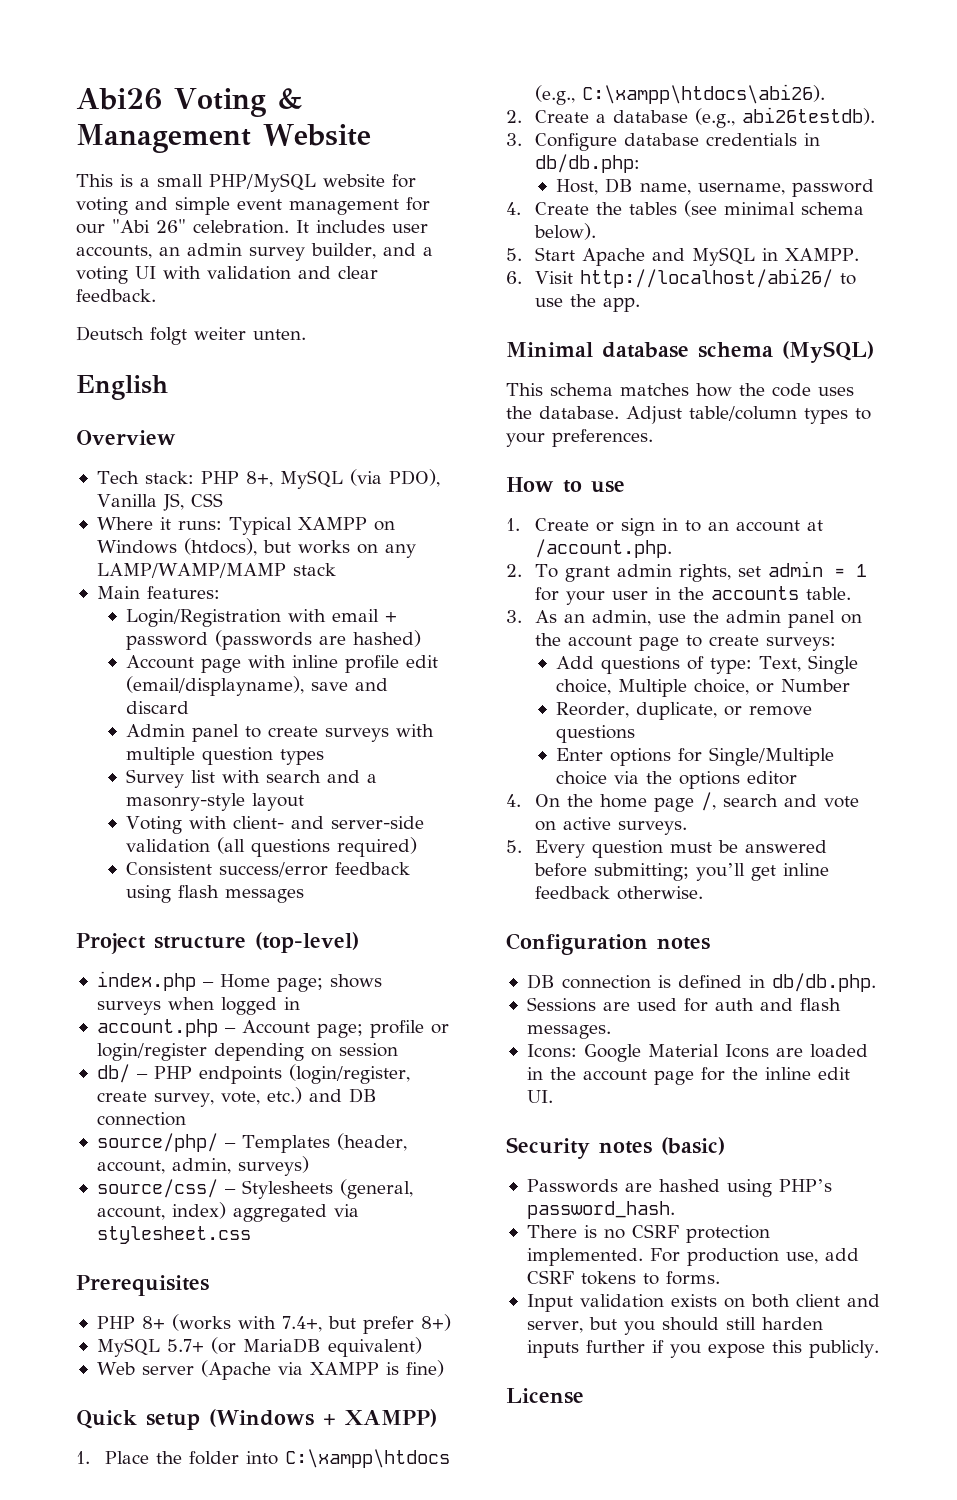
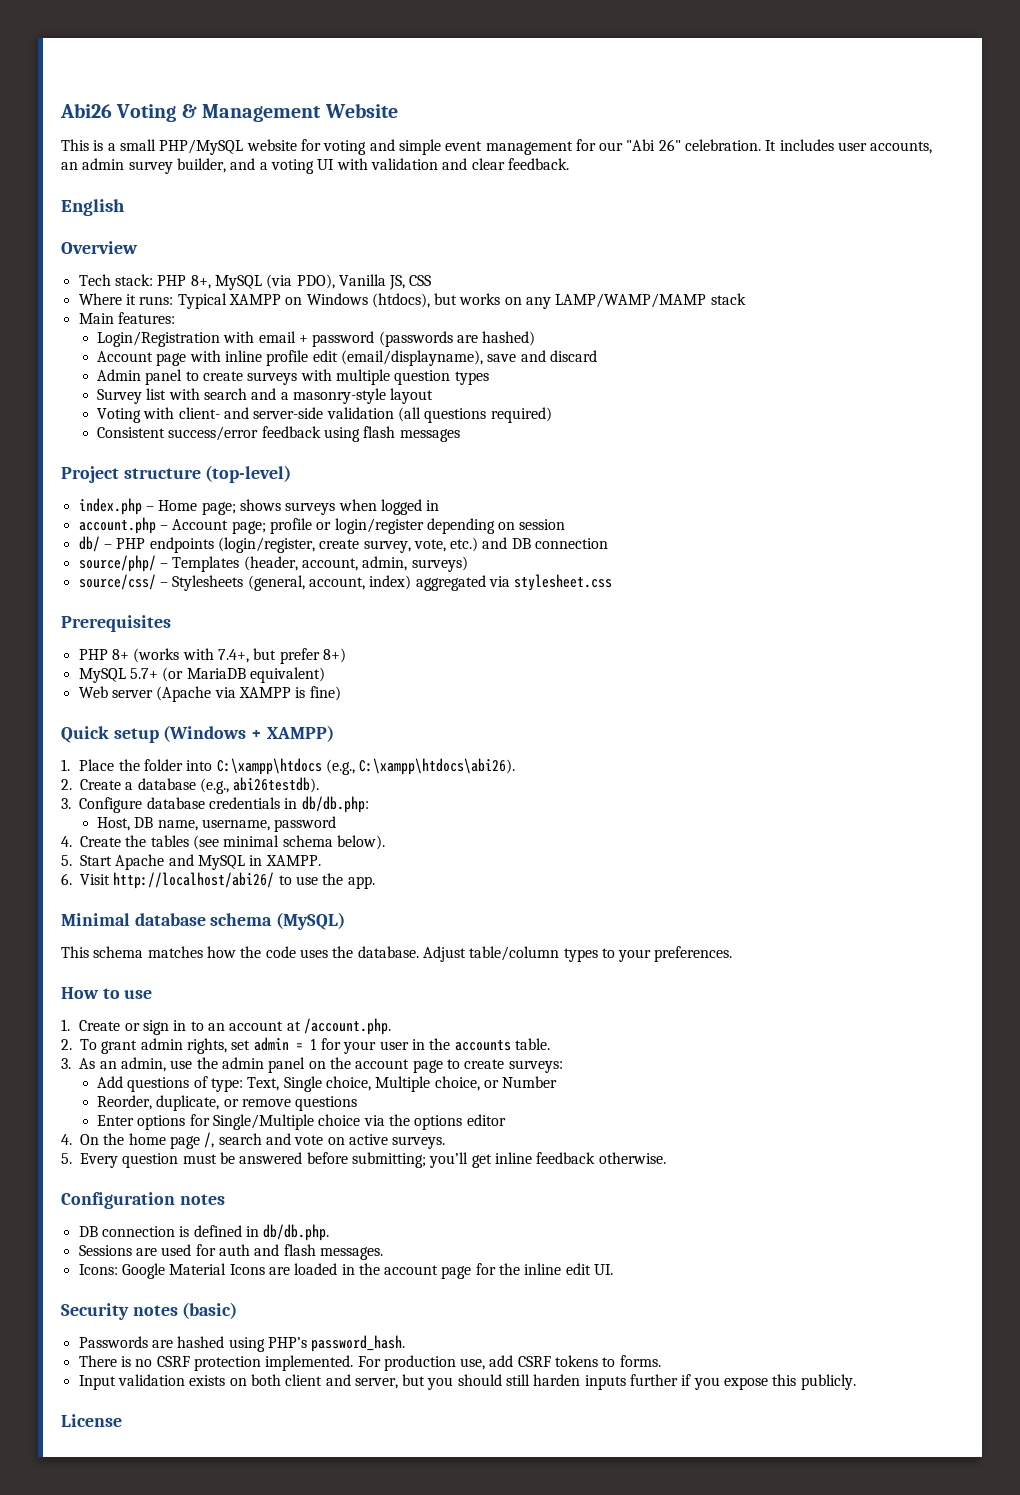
[76,326,306,345] // Deutsch folgt weiter unten. -> (569, 164) none

